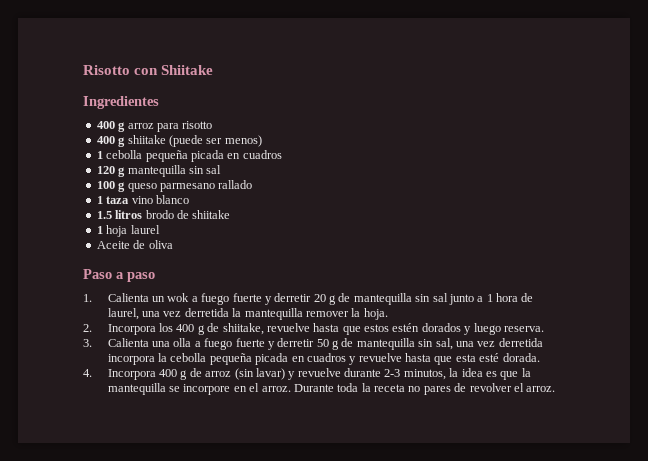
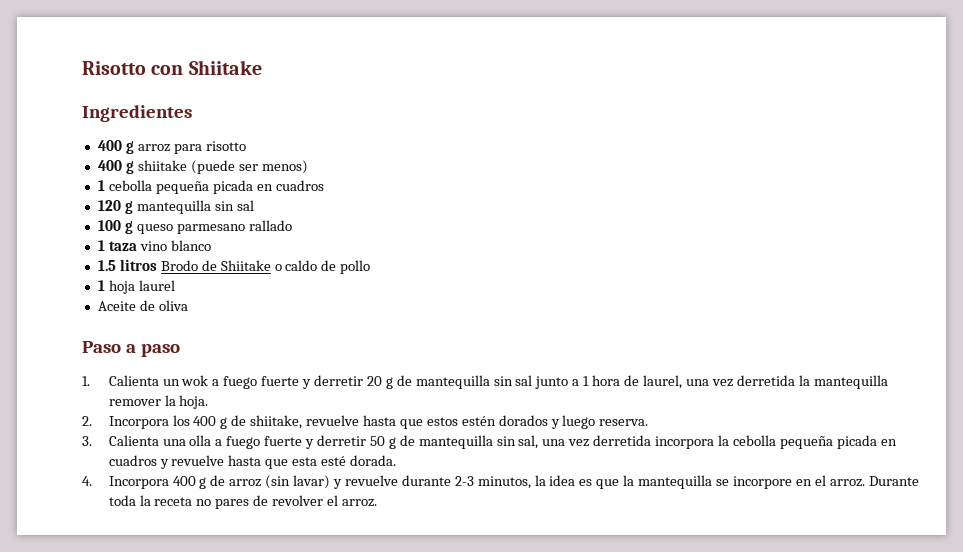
[145,210,231,219] brodo de shiitake -> [160,260,371,274] Brodo de Shiitake o caldo de pollo

